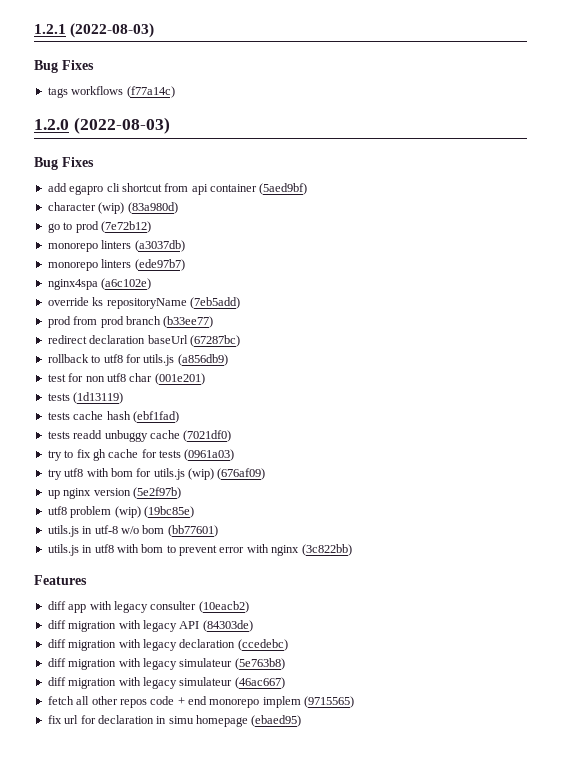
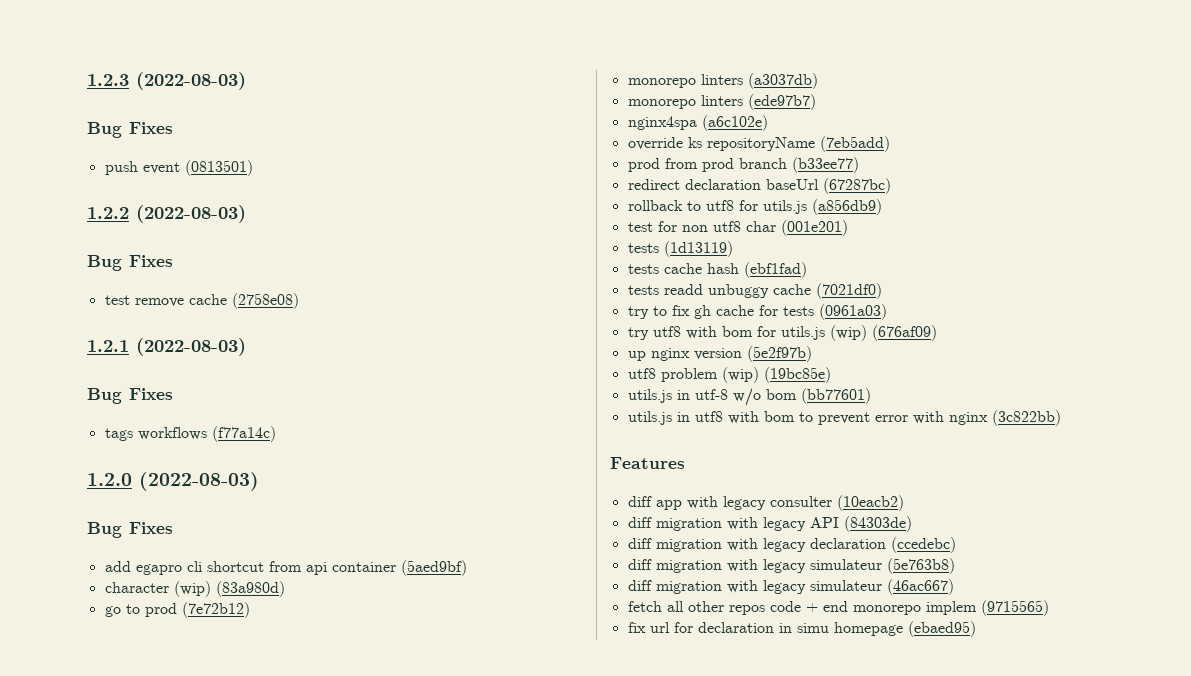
(34, 29) none -> [87,72,246,90] [87,122,173,138] [104,160,253,176] [87,205,246,223] [87,255,173,271] [104,293,299,309] 1.2.3 (2022-08-03) // Bug Fixes // push event (0813501) // 1.2.2 (2022-08-03) // Bug Fixes // test remove cache (2758e08) //

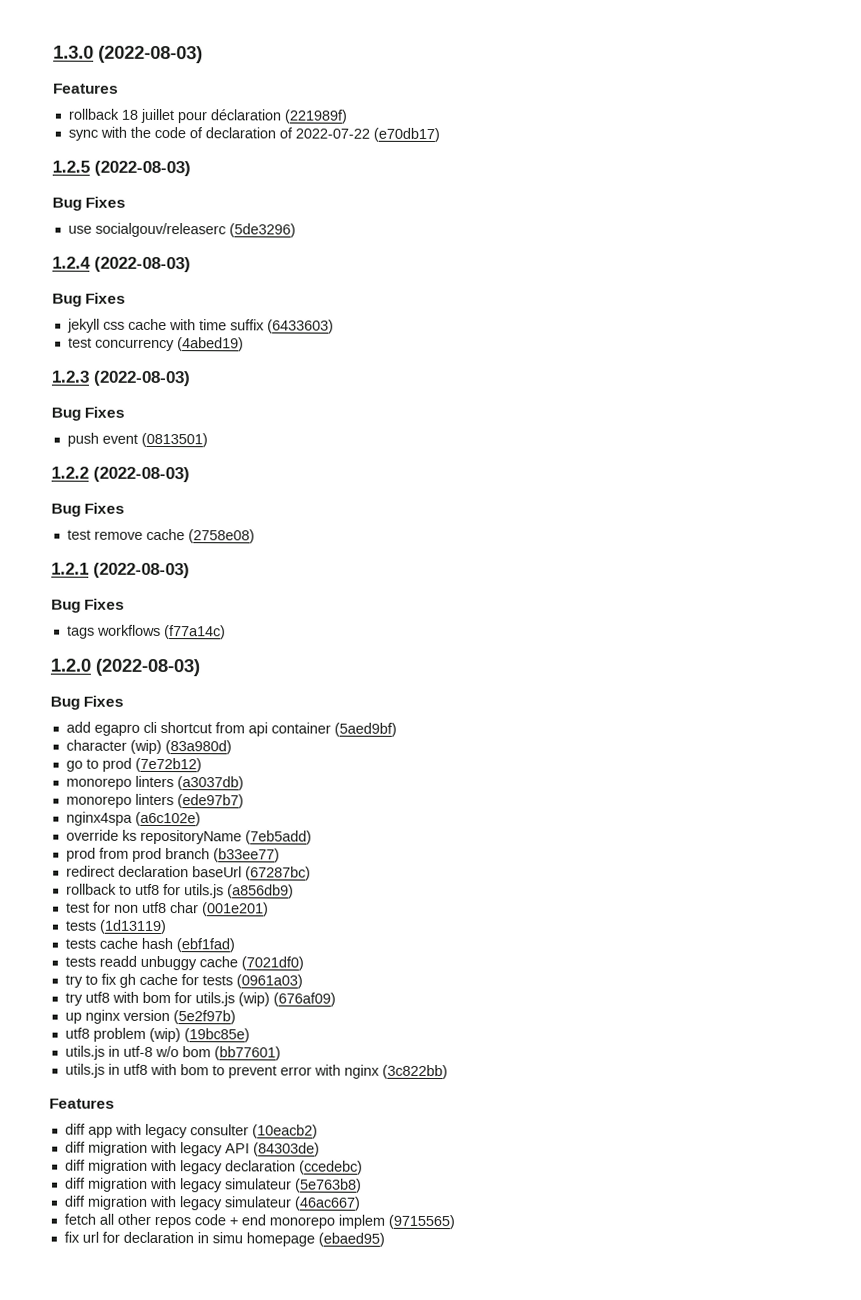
(87, 80) none -> [53,45,203,64] [53,83,119,94] [67,108,347,124] [67,126,440,143] [52,160,191,177] [52,196,127,211] [67,222,296,238] [52,256,191,273] [52,292,127,307] [66,318,334,334] [67,337,244,352] 1.3.0 (2022-08-03) // Features // rollback 18 juillet pour déclaration (221989f) // sync with the code of declaration of 2022-07-22 (e70db17) // 1.2.5 (2022-08-03) // Bug Fixes // use socialgouv/releaserc (5de3296) // 1.2.4 (2022-08-03) // Bug Fixes // jekyll css cache with time suffix (6433603) // test concurrency (4abed19) //

